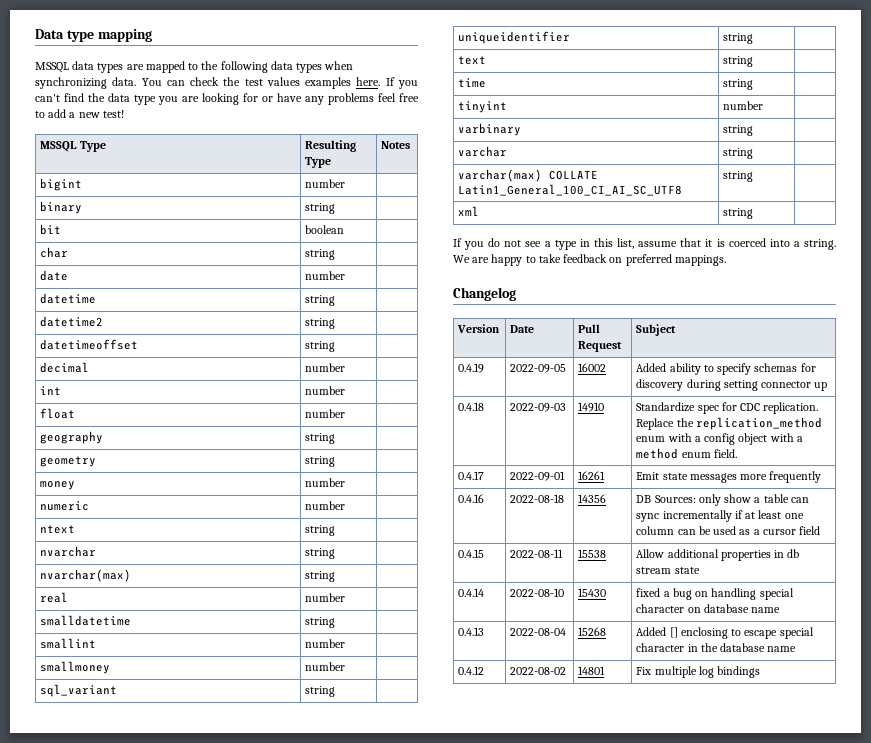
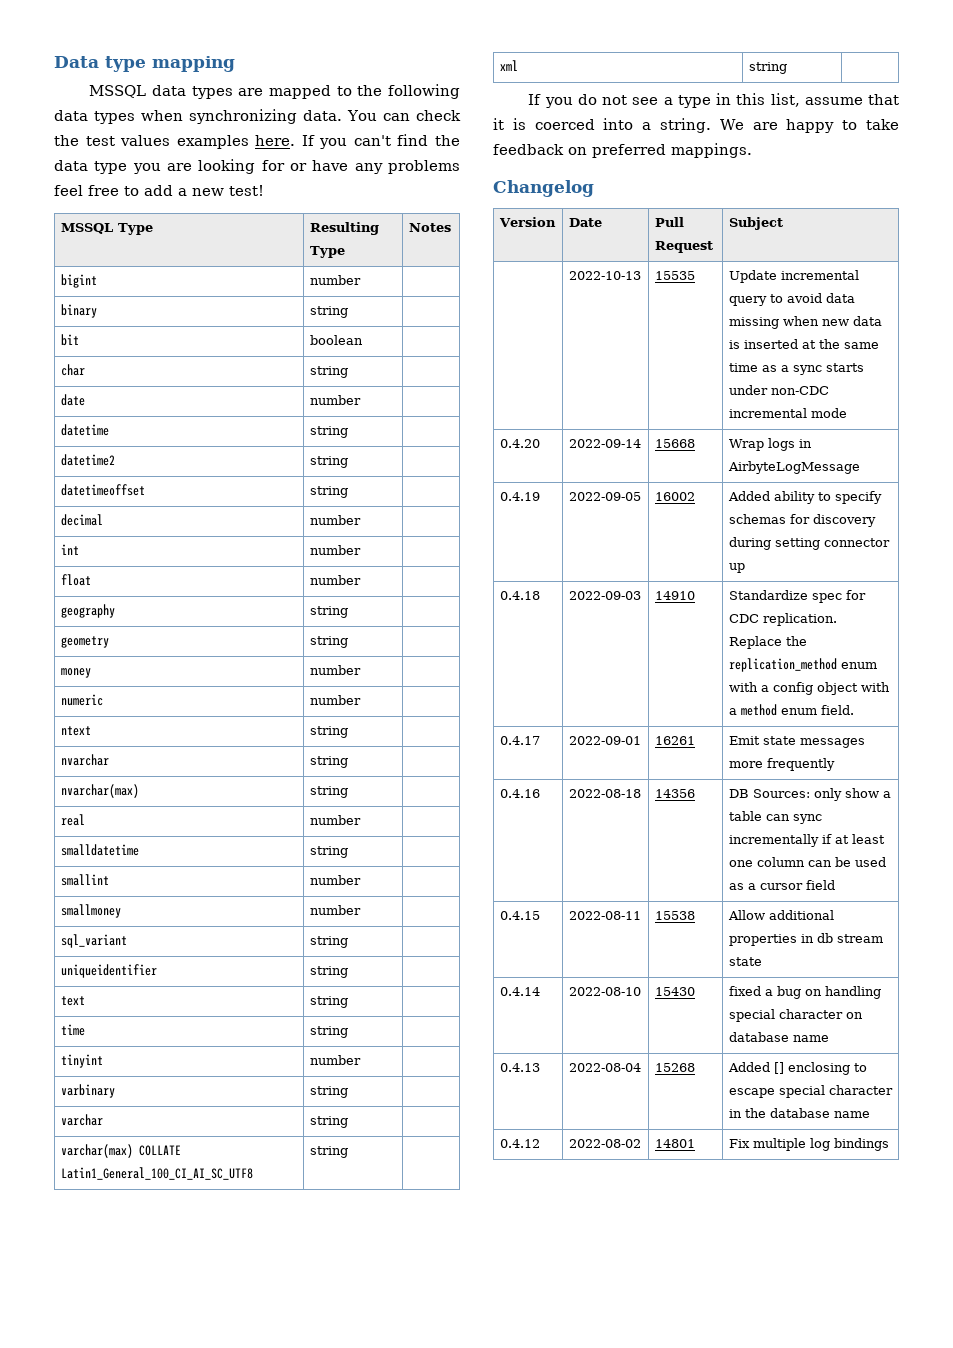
(677, 330) none -> [568,271,641,280] [654,271,695,280] [728,270,859,283] [728,293,855,306] [728,316,882,329] [728,339,879,349] [728,363,864,375] [728,385,829,395] [728,408,847,418] [499,439,540,448] [568,439,641,448] [654,439,695,448] [728,438,812,451] [727,461,860,474] // | 2022-10-13 | 15535 | Update incremental query to avoid data missing when new data is inserted at the same time as a sync starts under non-CDC incremental mode // 0.4.20 | 2022-09-14 | 15668 | Wrap logs in AirbyteLogMessage

